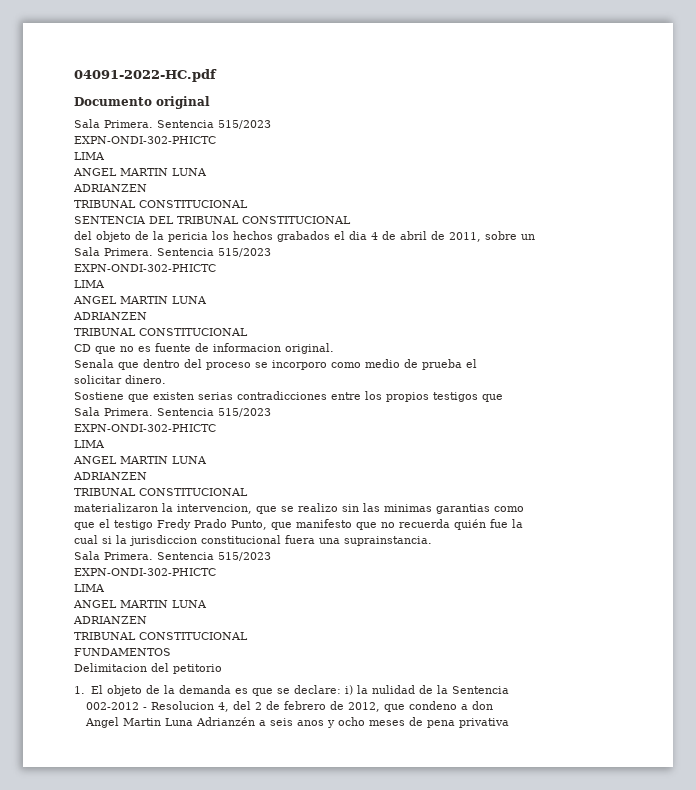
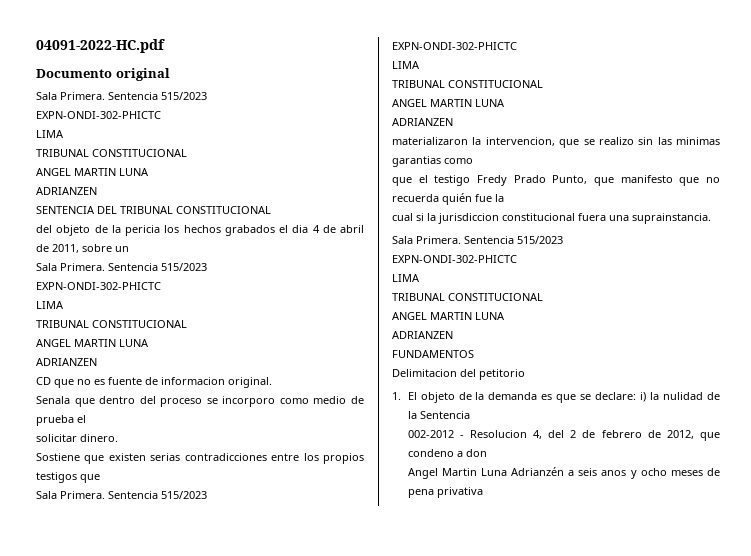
[73,168,207,176] [73,184,147,192] [74,200,248,208] // ANGEL MARTIN LUNA // ADRIANZEN // TRIBUNAL CONSTITUCIONAL -> [36,149,187,157] [36,168,149,176] [36,187,97,195] // TRIBUNAL CONSTITUCIONAL // ANGEL MARTIN LUNA // ADRIANZEN
[73,296,207,304] [73,312,147,320] [74,328,248,336] // ANGEL MARTIN LUNA // ADRIANZEN // TRIBUNAL CONSTITUCIONAL -> [36,320,187,328] [36,339,149,347] [36,358,97,366] // TRIBUNAL CONSTITUCIONAL // ANGEL MARTIN LUNA // ADRIANZEN
[73,456,207,464] [73,472,147,480] [74,488,248,496] // ANGEL MARTIN LUNA // ADRIANZEN // TRIBUNAL CONSTITUCIONAL -> [392,80,543,88] [392,99,505,107] [392,118,453,126] // TRIBUNAL CONSTITUCIONAL // ANGEL MARTIN LUNA // ADRIANZEN
[73,600,207,608] [73,616,147,624] [74,632,248,640] // ANGEL MARTIN LUNA // ADRIANZEN // TRIBUNAL CONSTITUCIONAL -> [392,293,543,301] [392,312,505,320] [392,331,453,339] // TRIBUNAL CONSTITUCIONAL // ANGEL MARTIN LUNA // ADRIANZEN

